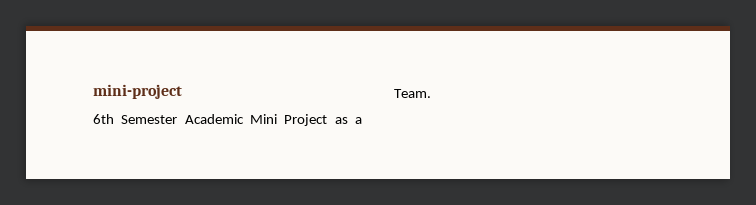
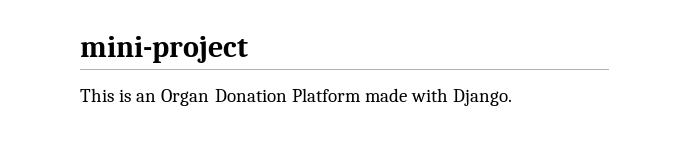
[93,114,362,126] [394,89,431,98] 6th Semester Academic Mini Project as a Team. -> [80,88,513,106] This is an Organ Donation Platform made with Django.

